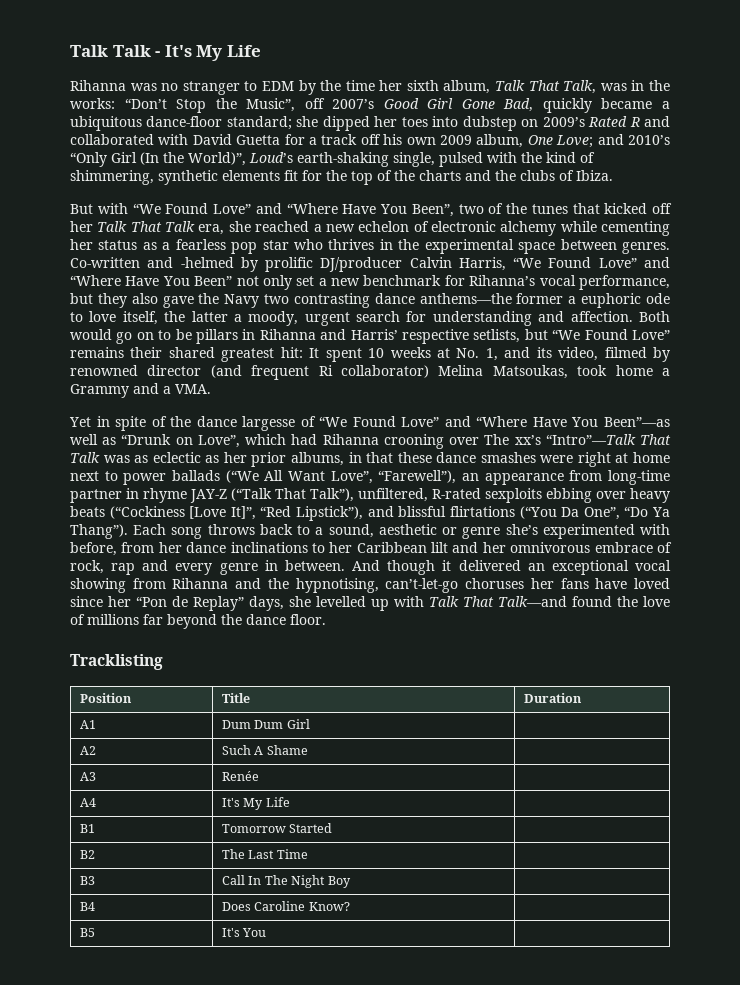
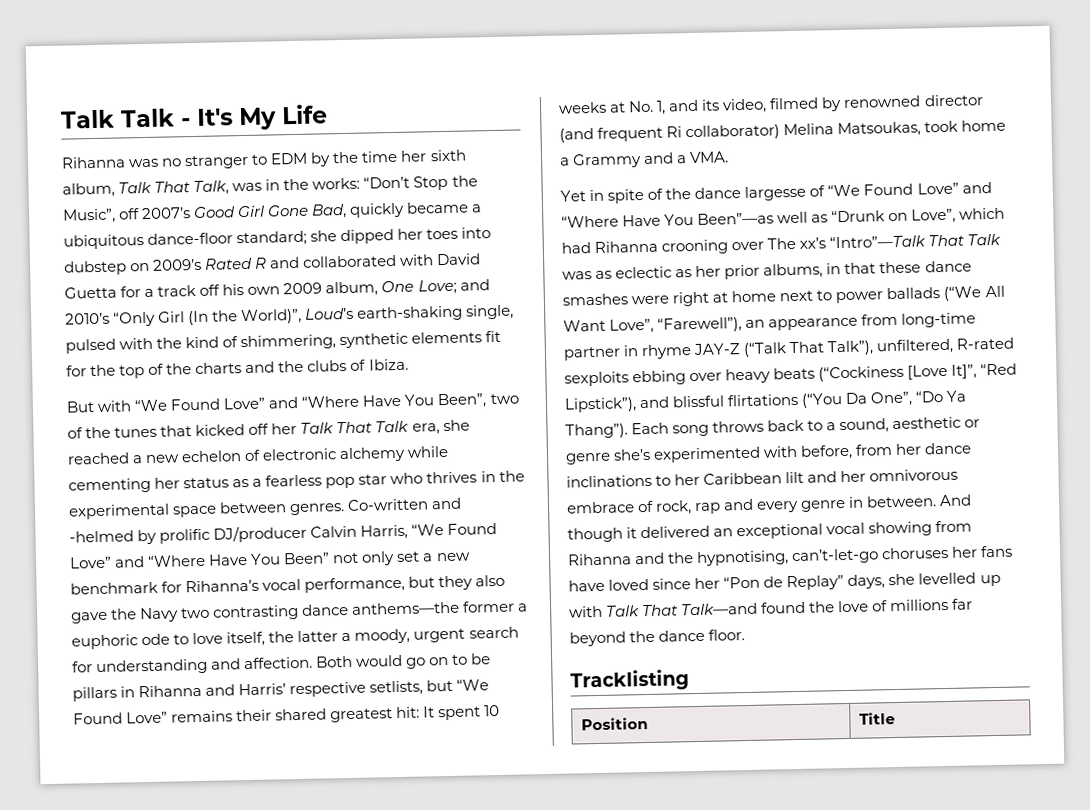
[524,693,583,703] [80,720,97,729] [222,719,310,729] [80,746,97,755] [222,745,308,755] [80,772,97,781] [222,771,260,781] [80,798,97,807] [222,797,290,810] [80,824,96,833] [222,823,333,833] [80,850,96,859] [222,849,308,859] [80,876,96,885] [222,875,351,888] [80,902,96,911] [222,901,350,911] [80,928,96,937] [222,928,267,937] | Duration // A1 | Dum Dum Girl | // A2 | Such A Shame | // A3 | Renée | // A4 | It's My Life | // B1 | Tomorrow Started | // B2 | The Last Time | // B3 | Call In The Night Boy | // B4 | Does Caroline Know? | // B5 | It's You | -> (896, 718) none

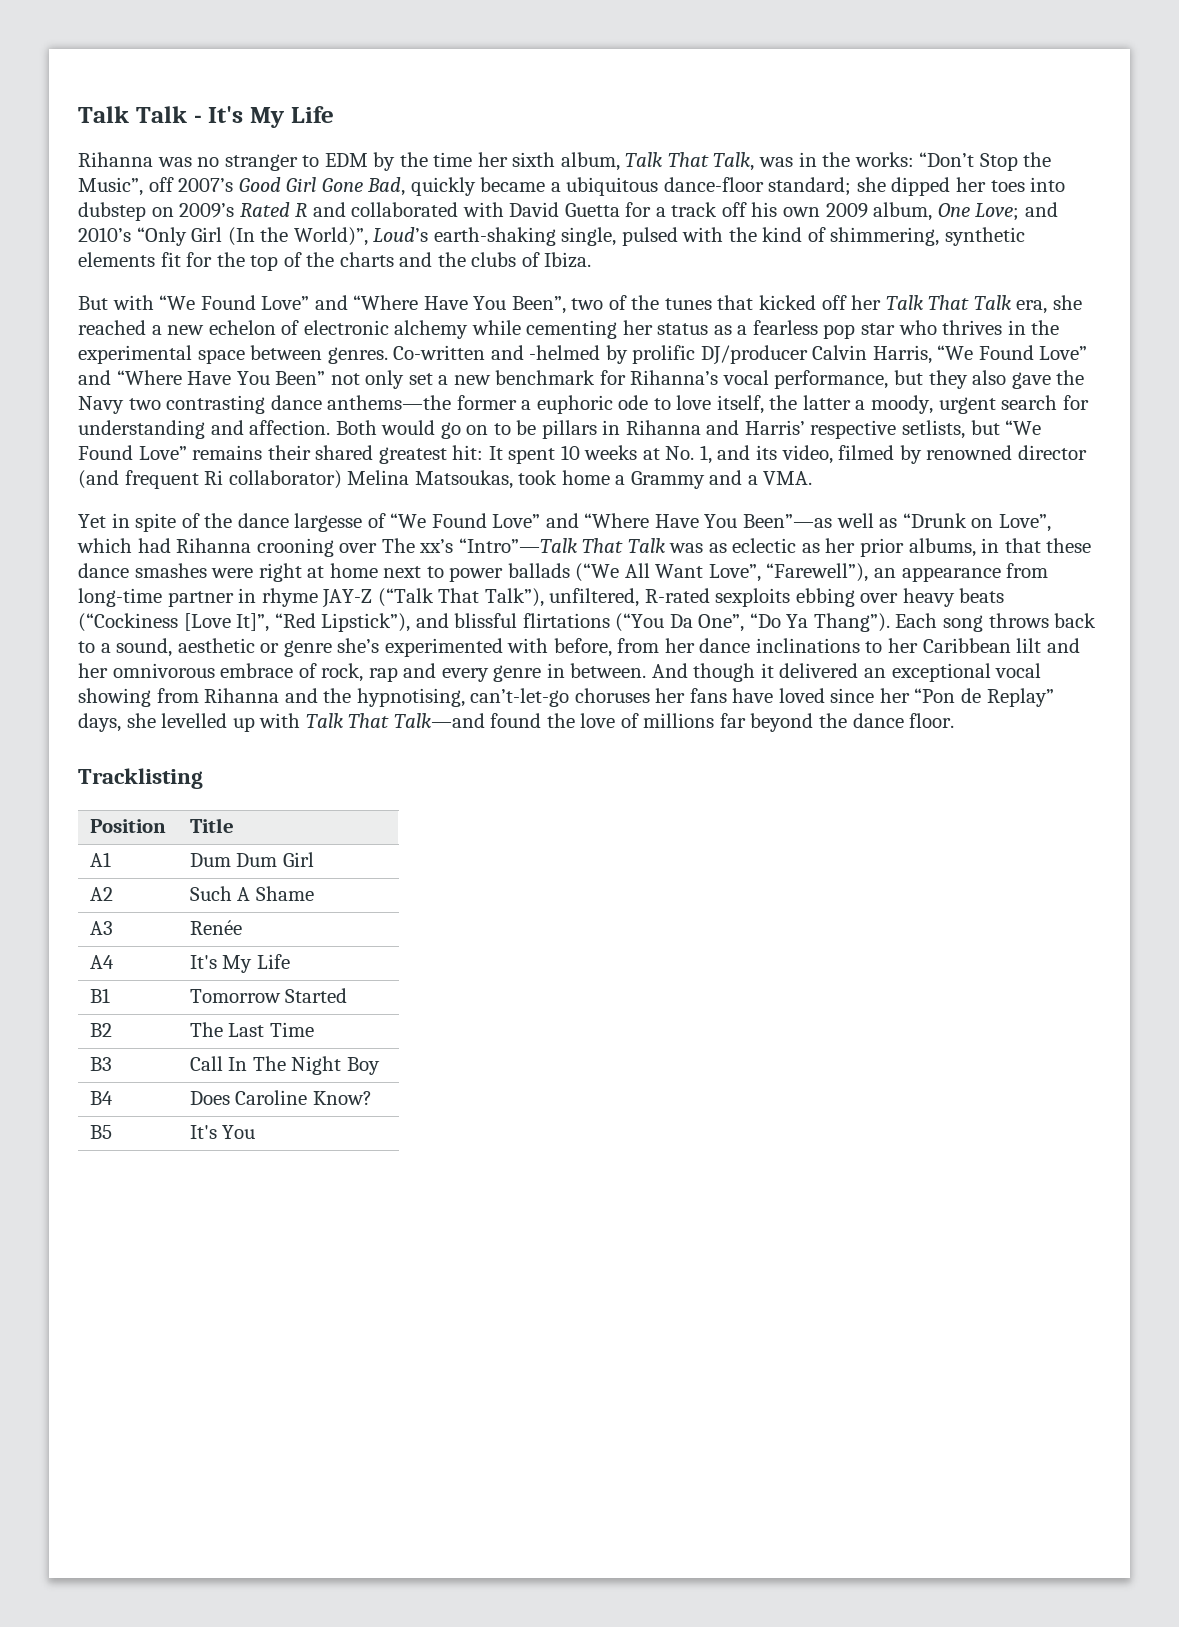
(896, 718) none -> [89,852,111,867] [189,852,314,867] [89,887,113,901] [189,886,314,901] [89,921,113,935] [189,920,242,935] [89,955,114,969] [189,954,290,973] [89,988,110,1003] [189,988,348,1003] [89,1023,112,1037] [189,1022,314,1037] [89,1057,112,1071] [189,1056,380,1075] [89,1091,113,1105] [189,1090,372,1105] [89,1125,112,1139] [189,1125,256,1139] // A1 | Dum Dum Girl // A2 | Such A Shame // A3 | Renée // A4 | It's My Life // B1 | Tomorrow Started // B2 | The Last Time // B3 | Call In The Night Boy // B4 | Does Caroline Know? // B5 | It's You

